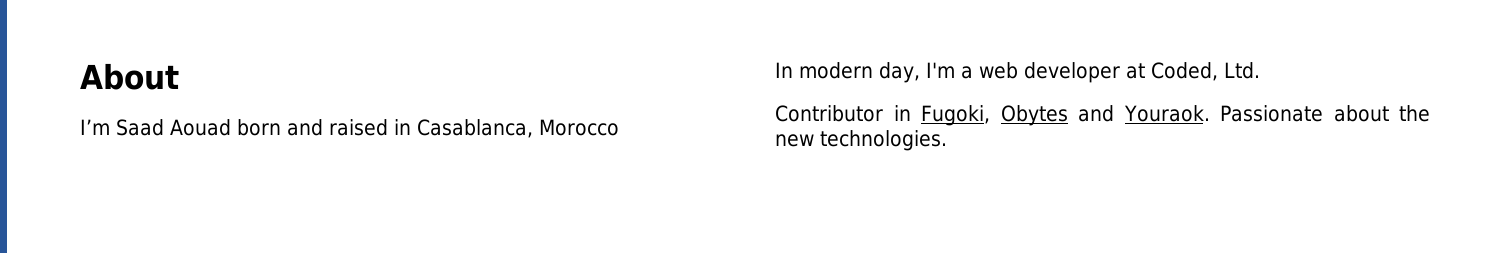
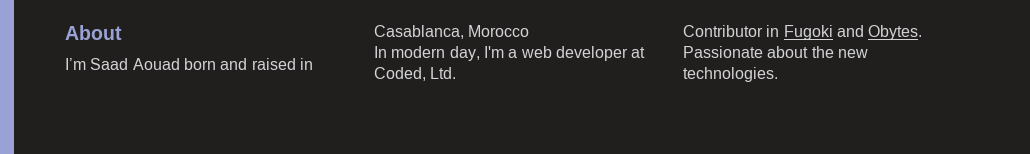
[921,105,1210,126] Fugoki, Obytes and Youraok. -> [783,25,923,40] Fugoki and Obytes.

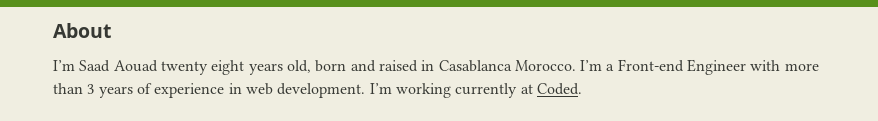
[183,58,313,70] [374,25,530,39] [374,46,646,61] [374,67,457,81] [683,25,923,40] [683,46,868,58] [683,67,778,82] born and raised in Casablanca, Morocco // In modern day, I'm a web developer at Coded, Ltd. // Contributor in Fugoki and Obytes. Passionate about the new technologies. -> [160,59,819,75] [53,83,582,98] twenty eight years old, born and raised in Casablanca Morocco. I’m a Front-end Engineer with more than 3 years of experience in web development. I’m working currently at Coded.

